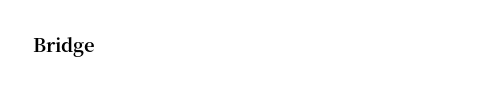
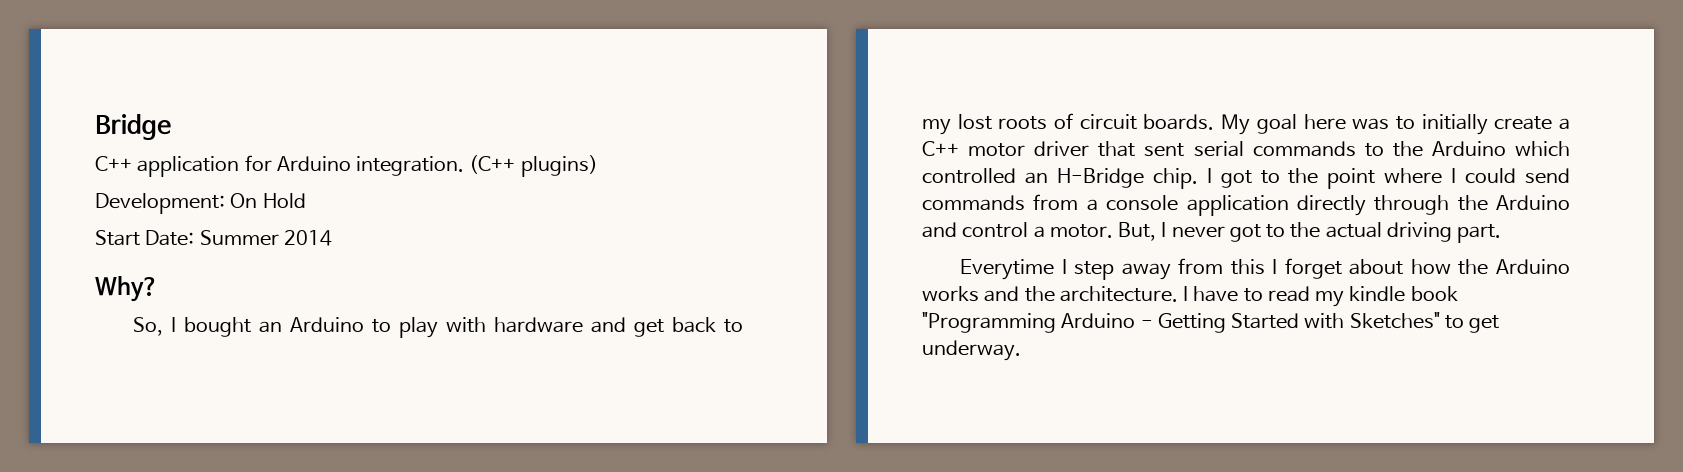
(95, 47) none -> [95,155,598,177] [95,193,306,214] [95,230,332,246] [95,276,158,302] [133,317,743,338] [922,113,1570,135] [922,141,1570,157] [922,168,1570,189] [922,194,1570,216] [922,222,1502,243] [960,258,1570,280] [922,286,1458,307] [922,312,1500,333] [922,340,1021,361] // C++ application for Arduino integration. (C++ plugins) // Development: On Hold // Start Date: Summer 2014 // Why? // So, I bought an Arduino to play with hardware and get back to my lost roots of circuit boards. My goal here was to initially create a C++ motor driver that sent serial commands to the Arduino which controlled an H-Bridge chip. I got to the point where I could send commands from a console application directly through the Arduino and control a motor. But, I never got to the actual driving part. // Everytime I step away from this I forget about how the Arduino works and the architecture. I have to read my kindle book "Programming Arduino - Getting Started with Sketches" to get underway.

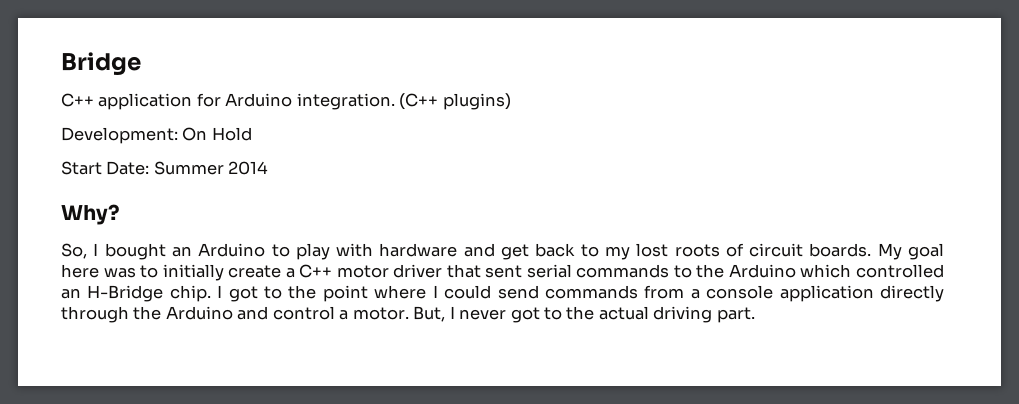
[960,258,1570,280] [922,286,1458,307] [922,312,1500,333] [922,340,1021,361] // Everytime I step away from this I forget about how the Arduino works and the architecture. I have to read my kindle book "Programming Arduino - Getting Started with Sketches" to get underway. -> (755, 315) none

